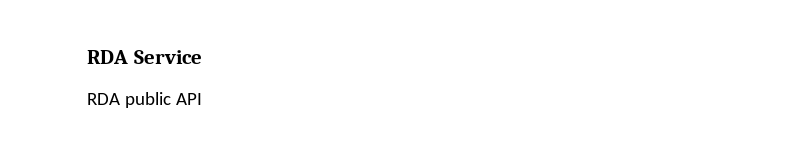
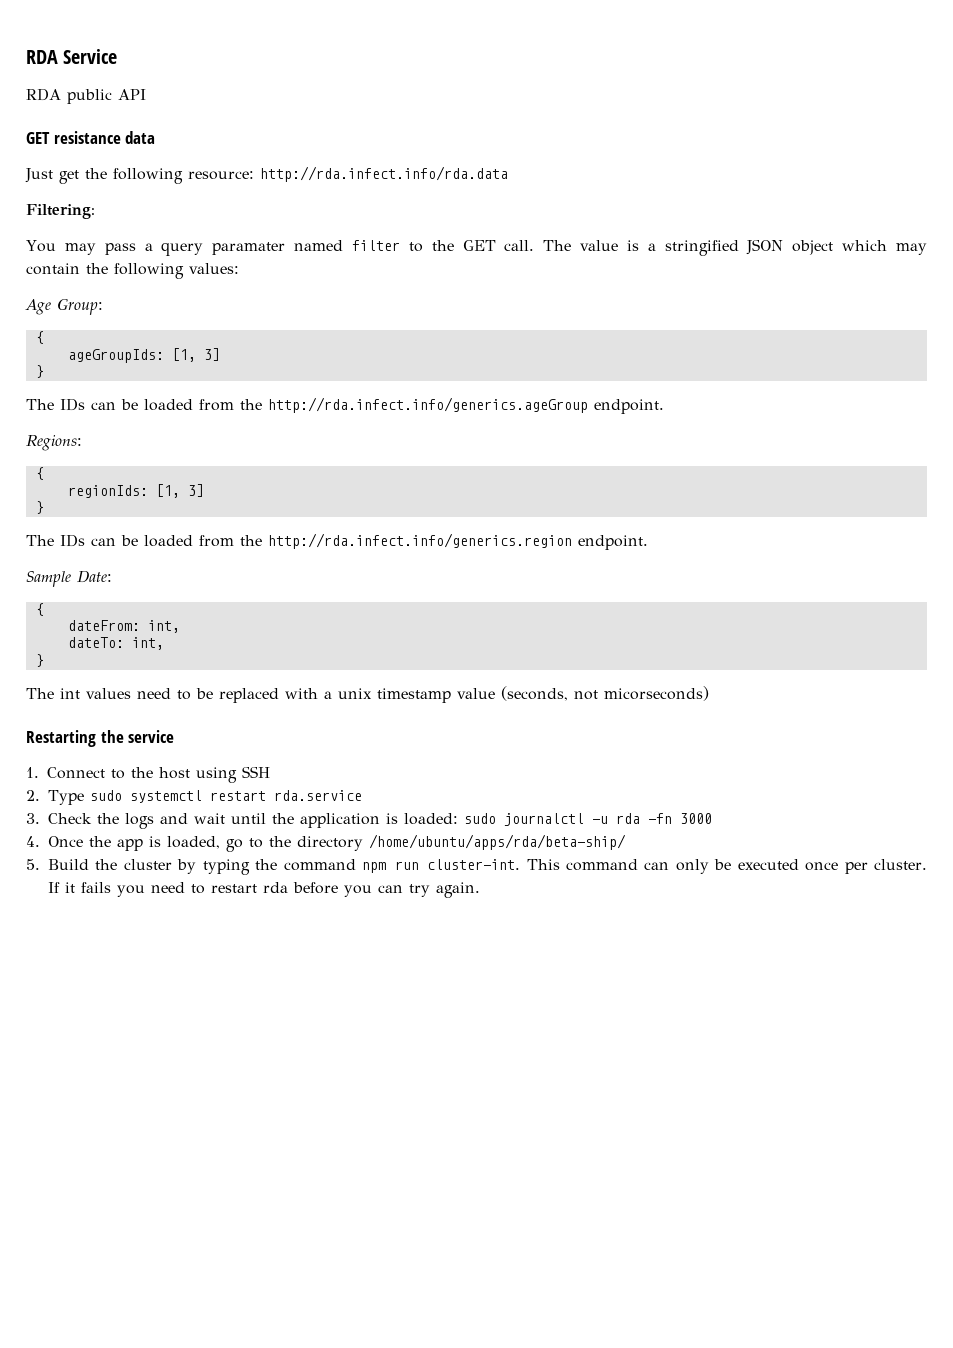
(202, 99) none -> [26,131,156,144] [25,166,508,184] [26,204,95,219] [26,239,927,256] [26,263,239,279] [25,298,103,315] [35,331,44,344] [67,348,220,363] [35,365,44,378] [26,397,664,414] [26,435,82,451] [35,467,44,480] [67,484,204,498] [35,501,44,514] [26,533,648,550] [26,570,112,587] [35,603,44,616] [67,620,180,633] [67,637,164,650] [35,654,44,667] [26,686,709,703] [26,730,175,747] [26,766,270,783] [26,790,362,805] [26,813,712,829] [26,834,626,852] [26,859,928,875] [48,882,480,898] // GET resistance data // Just get the following resource: http://rda.infect.info/rda.data // Filtering: // You may pass a query paramater named filter to the GET call. The value is a stringified JSON object which may contain the following values: // Age Group: // { // ageGroupIds: [1, 3] // } // The IDs can be loaded from the http://rda.infect.info/generics.ageGroup endpoint. // Regions: // { // regionIds: [1, 3] // } // The IDs can be loaded from the http://rda.infect.info/generics.region endpoint. // Sample Date: // { // dateFrom: int, // dateTo: int, // } // The int values need to be replaced with a unix timestamp value (seconds, not micorseconds) // Restarting the service // 1. Connect to the host using SSH // 2. Type sudo systemctl restart rda.service // 3. Check the logs and wait until the application is loaded: sudo journalctl -u rda -fn 3000 // 4. Once the app is loaded, go to the directory /home/ubuntu/apps/rda/beta-ship/ // 5. Build the cluster by typing the command npm run cluster-int. This command can only be executed once per cluster. If it fails you need to restart rda before you can try again.

